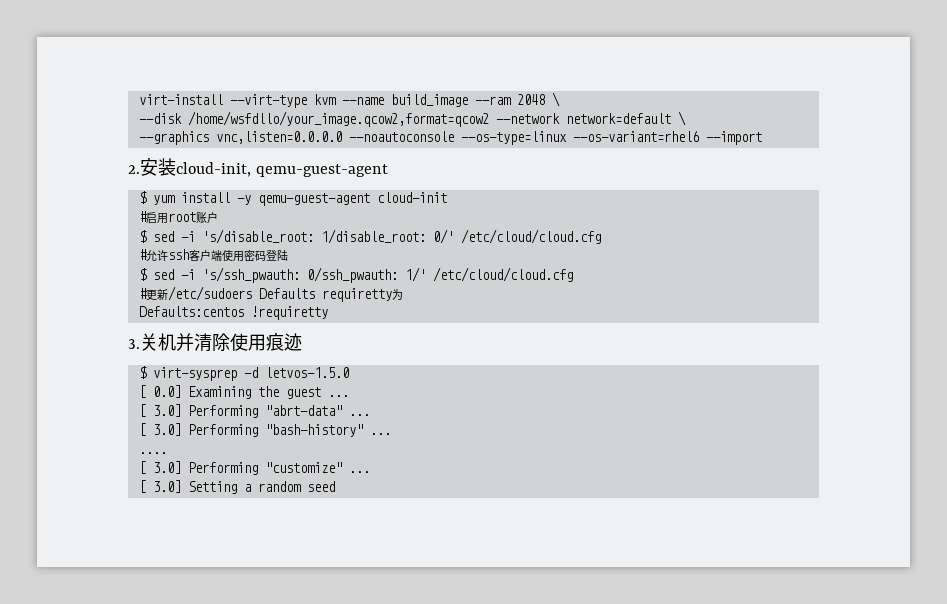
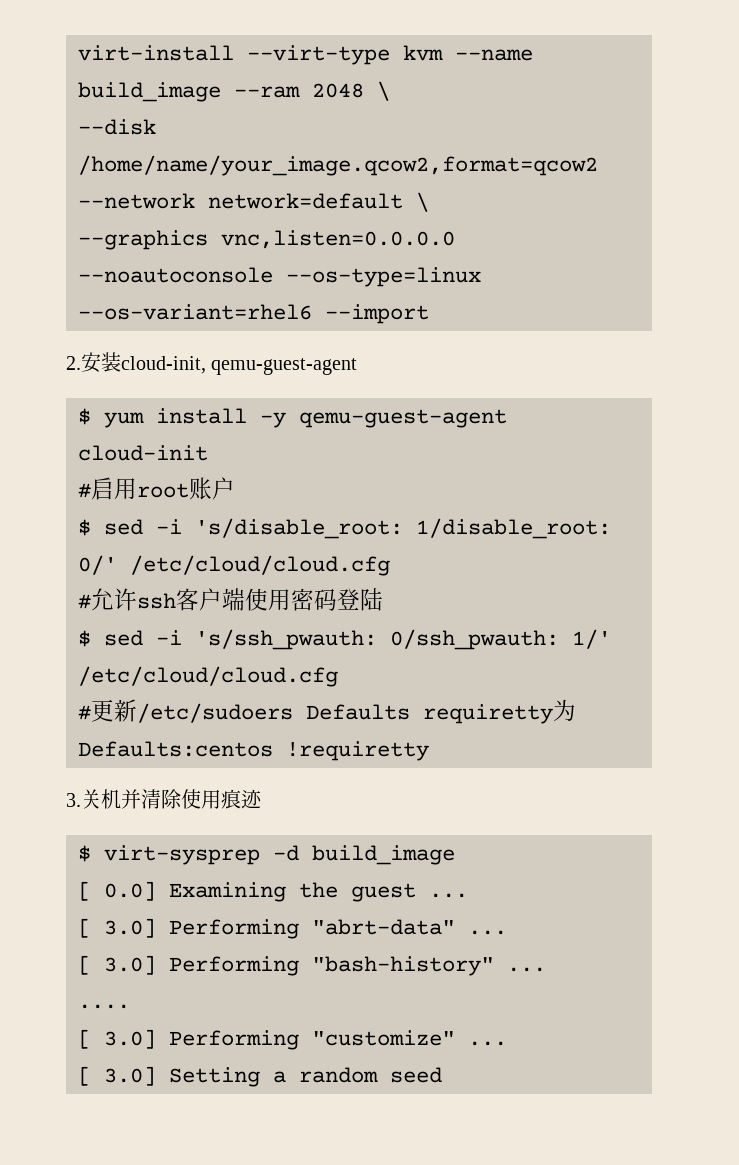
[187,111,489,127] /home/wsfdllo/your_image.qcow2,format=qcow2 -> [78,155,598,176] /home/name/your_image.qcow2,format=qcow2
[264,367,349,378] letvos-1.5.0 -> [312,845,455,865] build_image

